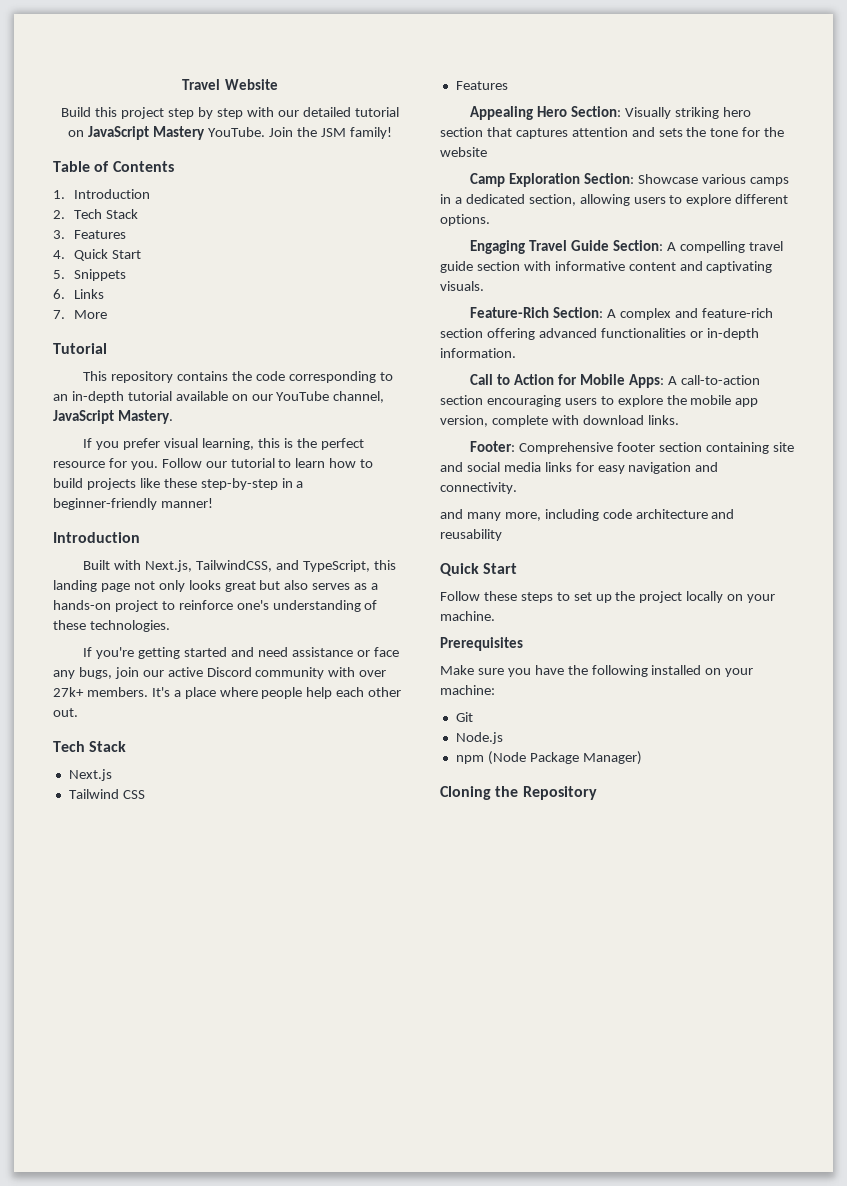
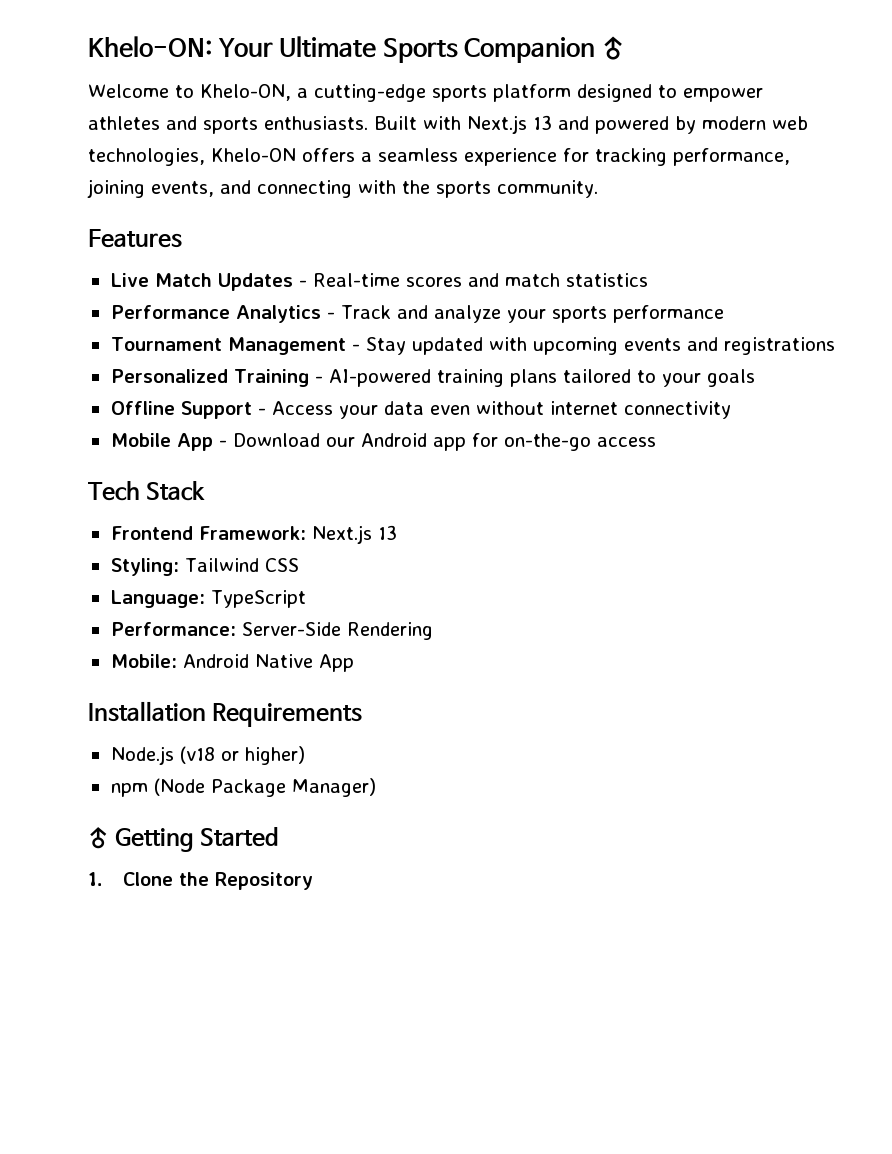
[182,79,278,90] [61,107,399,119] [68,126,392,140] [53,161,174,172] [53,189,150,199] [53,209,138,219] [53,230,126,239] [53,249,141,261] [53,269,126,281] [53,289,104,299] [53,310,107,319] [53,343,107,354] [83,371,393,383] [53,391,385,403] [53,410,173,424] [83,438,364,450] [53,458,374,470] [53,478,304,490] [53,498,213,510] [53,532,140,543] [83,560,396,572] [53,580,379,592] [53,600,378,612] [53,620,170,632] [83,647,399,659] [53,667,387,679] [53,687,402,699] [53,708,78,717] [53,741,127,752] [68,769,112,781] Travel Website // Build this project step by step with our detailed tutorial on JavaScript Mastery YouTube. Join the JSM family! // Table of Contents // 1. Introduction // 2. Tech Stack // 3. Features // 4. Quick Start // 5. Snippets // 6. Links // 7. More // Tutorial // This repository contains the code corresponding to an in-depth tutorial available on our YouTube channel, JavaScript Mastery. // If you prefer visual learning, this is the perfect resource for you. Follow our tutorial to learn how to build projects like these step-by-step in a beginner-friendly manner! // Introduction // Built with Next.js, TailwindCSS, and TypeScript, this landing page not only looks great but also serves as a hands-on project to reinforce one's understanding of these technologies. // If you're getting started and need assistance or face any bugs, join our active Discord community with over 27k+ members. It's a place where people help each other out. // Tech Stack // Next.js // -> [88,36,625,63] [88,84,763,102] [88,115,808,134] [88,148,790,166] [87,179,598,198] [88,229,182,248] [110,273,648,291] [110,305,724,323] [110,337,835,355] [110,369,755,387] [110,401,731,419] [110,433,656,451] [88,481,206,501] [110,525,397,544] [110,558,179,576] Khelo-ON: Your Ultimate Sports Companion ♂ // Welcome to Khelo-ON, a cutting-edge sports platform designed to empower athletes and sports enthusiasts. Built with Next.js 13 and powered by modern web technologies, Khelo-ON offers a seamless experience for tracking performance, joining events, and connecting with the sports community. // Features // Live Match Updates - Real-time scores and match statistics // Performance Analytics - Track and analyze your sports performance // Tournament Management - Stay updated with upcoming events and registrations // Personalized Training - AI-powered training plans tailored to your goals // Offline Support - Access your data even without internet connectivity // Mobile App - Download our Android app for on-the-go access // Tech Stack // Frontend Framework: Next.js 13 // Styling:
[455,81,508,90] [470,106,751,120] [440,127,785,139] [440,147,487,157] [470,173,789,187] [440,194,789,206] [440,214,490,226] [470,240,783,254] [440,261,773,273] [440,281,484,291] [470,307,773,320] [440,328,759,340] [440,348,516,358] [470,374,760,388] [440,395,759,407] [440,415,679,427] [470,441,794,454] [440,462,719,474] [440,482,517,494] [440,509,735,521] [440,529,502,541] [440,563,518,576] [440,591,776,603] [440,611,495,621] [440,637,523,651] [440,665,754,677] [440,685,495,695] [455,712,473,722] [455,732,503,744] Features // Appealing Hero Section: Visually striking hero section that captures attention and sets the tone for the website // Camp Exploration Section: Showcase various camps in a dedicated section, allowing users to explore different options. // Engaging Travel Guide Section: A compelling travel guide section with informative content and captivating visuals. // Feature-Rich Section: A complex and feature-rich section offering advanced functionalities or in-depth information. // Call to Action for Mobile Apps: A call-to-action section encouraging users to explore the mobile app version, complete with download links. // Footer: Comprehensive footer section containing site and social media links for easy navigation and connectivity. // and many more, including code architecture and reusability // Quick Start // Follow these steps to set up the project locally on your machine. // Prerequisites // Make sure you have the following installed on your machine: // Git // Node.js -> [110,590,306,608] [110,622,433,640] [110,654,354,672] [88,701,363,727] [110,746,305,765] Language: TypeScript // Performance: Server-Side Rendering // Mobile: Android Native App // Installation Requirements // Node.js (v18 or higher)
[440,786,491,800] Cloning -> [88,827,280,852] [88,872,174,886] ♂ Getting Started // 1. Clone

